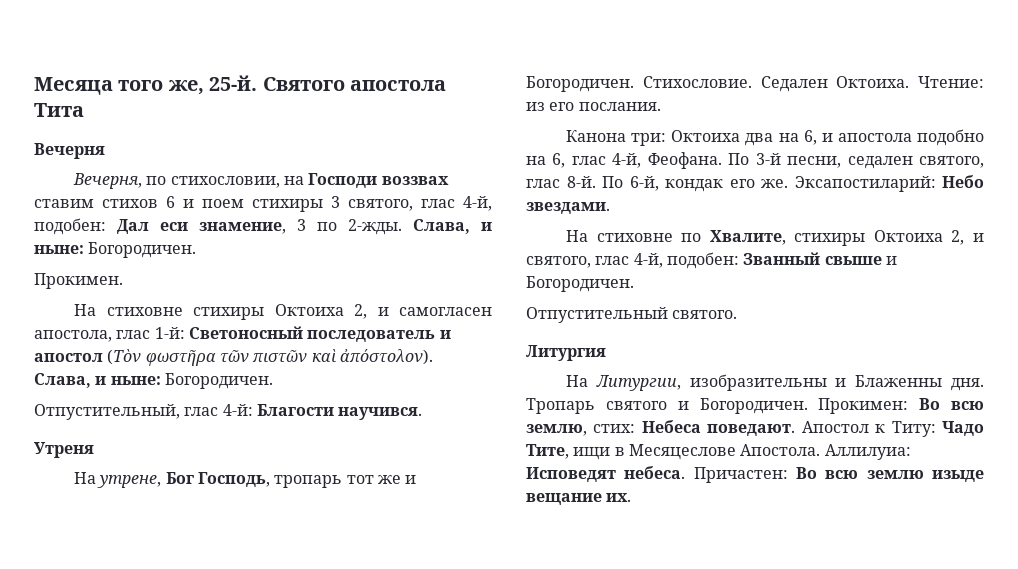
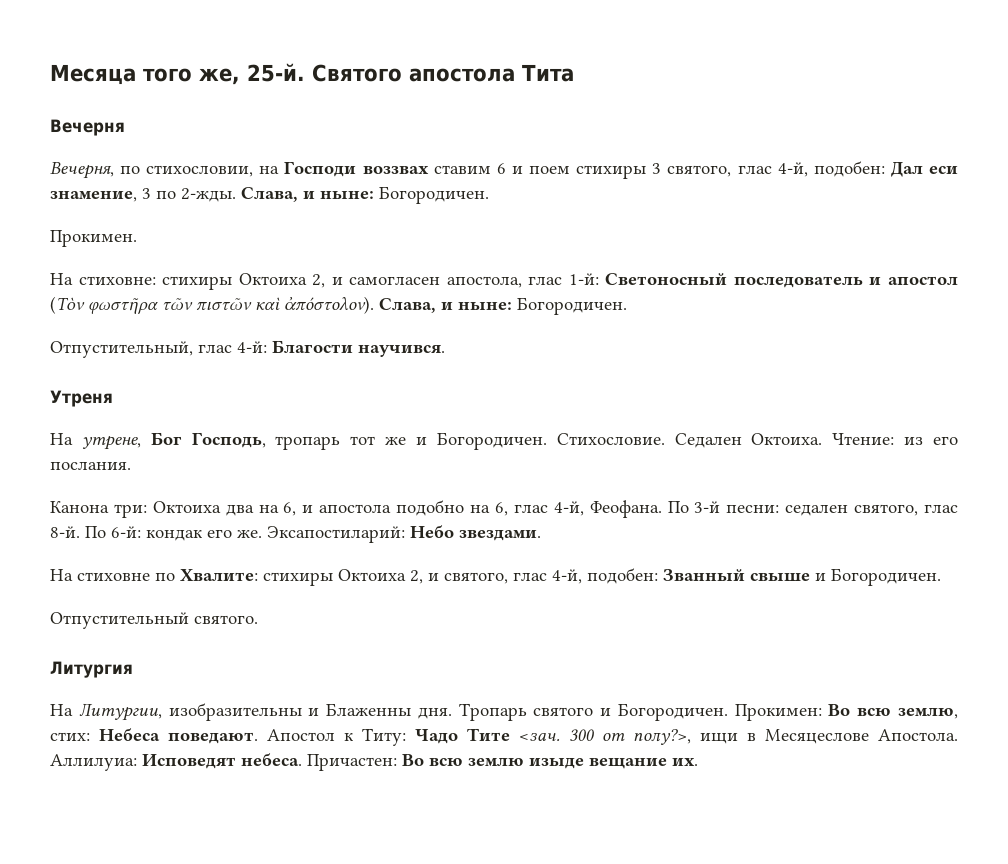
[102,199,158,208] стихов -> (491, 169) none
[106,307,183,316] стиховне -> [78,276,156,285] стиховне:
[787,156,842,168] песни, -> [726,505,780,513] песни:
[629,176,659,191] 6-й, -> [111,526,141,538] 6-й:
[709,230,786,245] Хвалите, -> [180,569,258,581] Хвалите:
[526,444,569,459] Тите, -> [467,728,691,745] Тите <зач. 300 от полу?>,

